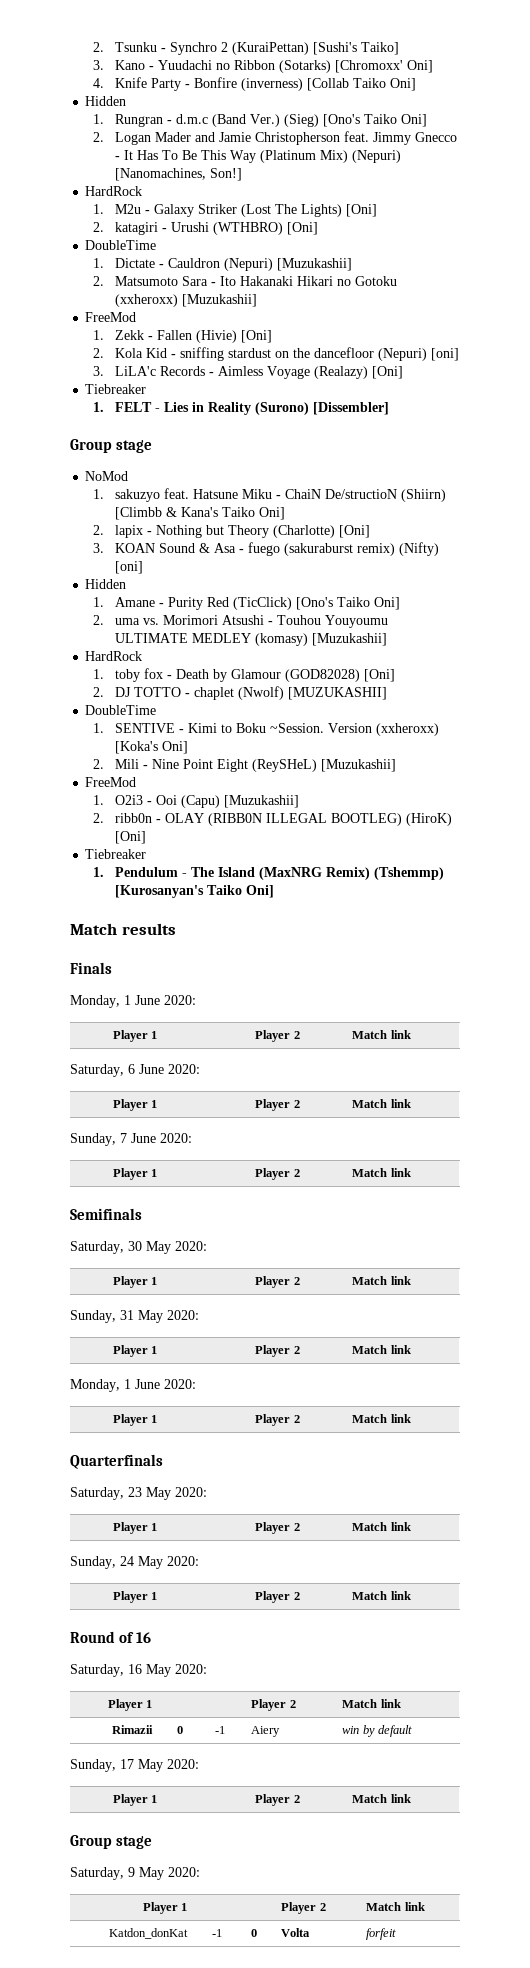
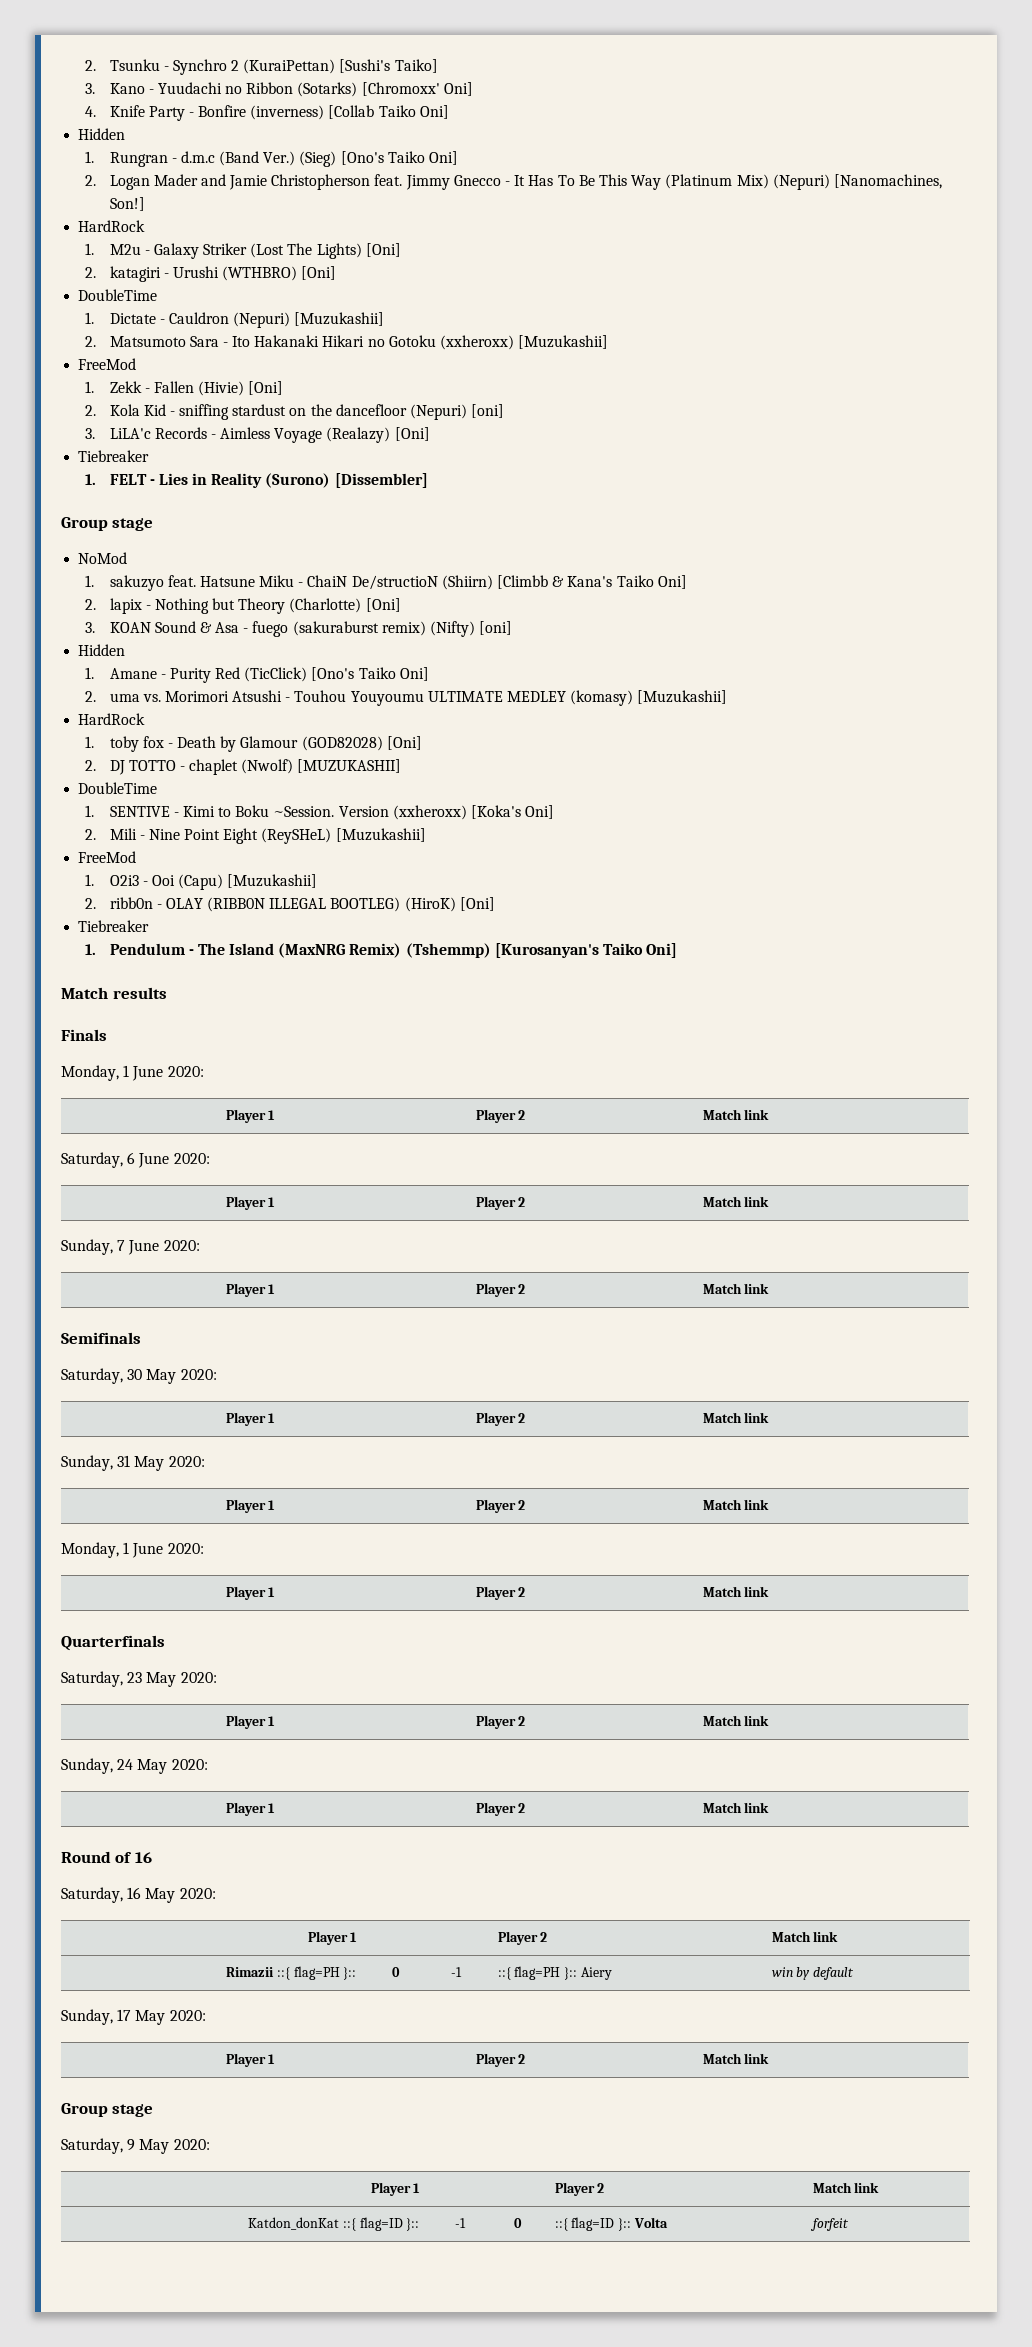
(153, 1729) none -> [276,1966,357,1980] ::{ flag=PH }::
(225, 1730) none -> [497,1966,578,1980] ::{ flag=PH }::
(188, 1933) none -> [342,2217,420,2231] ::{ flag=ID }::
(257, 1933) none -> [554,2217,632,2231] ::{ flag=ID }::

